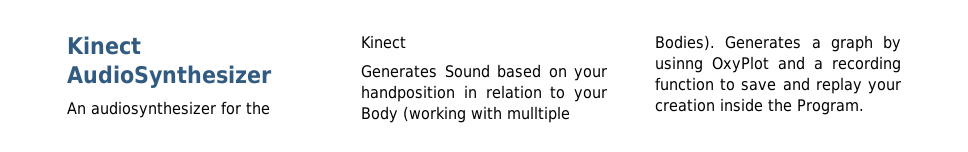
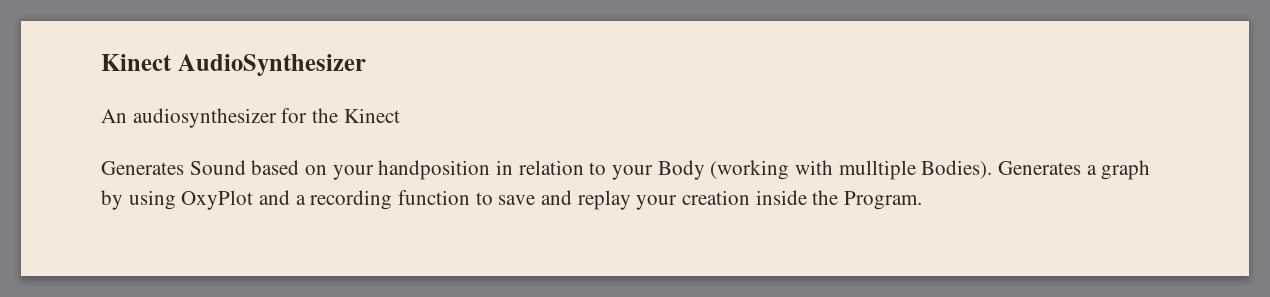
[655,56,703,73] usinng -> [128,190,176,210] using

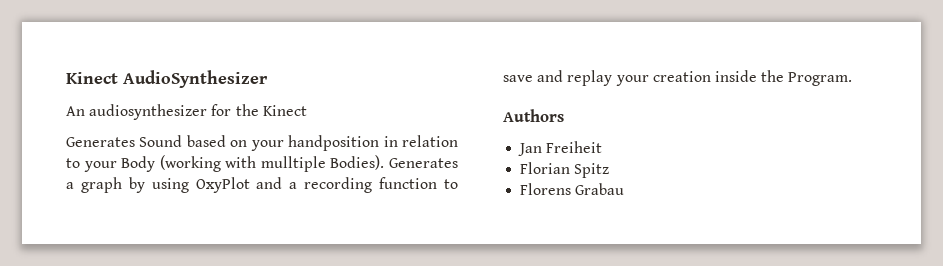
(923, 200) none -> [503,109,564,122] [518,141,603,156] [520,162,610,178] [520,183,625,195] // Authors // Jan Freiheit // Florian Spitz // Florens Grabau

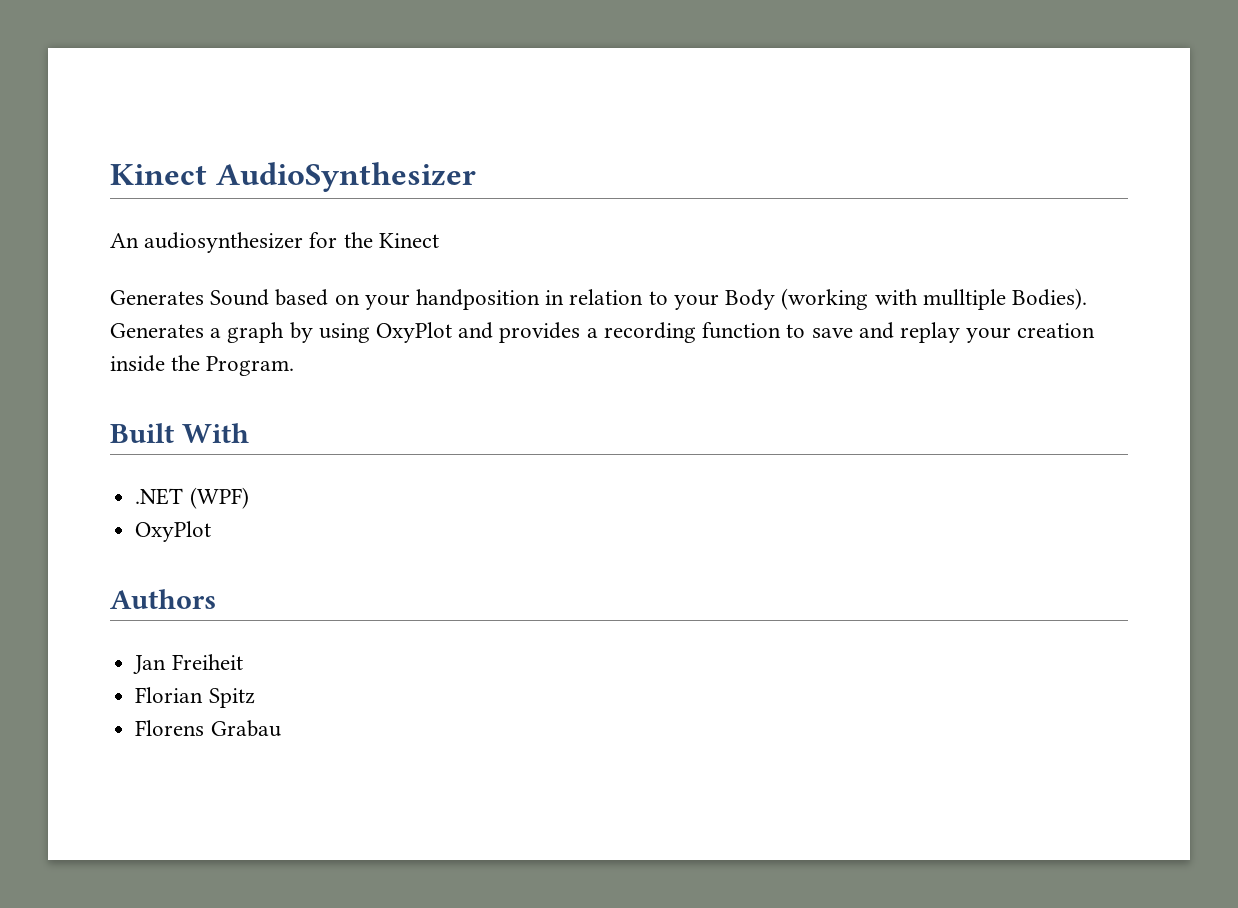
(283, 183) none -> [499,322,581,343] provides
(853, 79) none -> [110,423,249,443] [135,487,249,509] [135,521,212,542] // Built With // .NET (WPF) // OxyPlot

